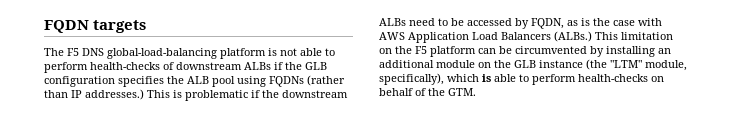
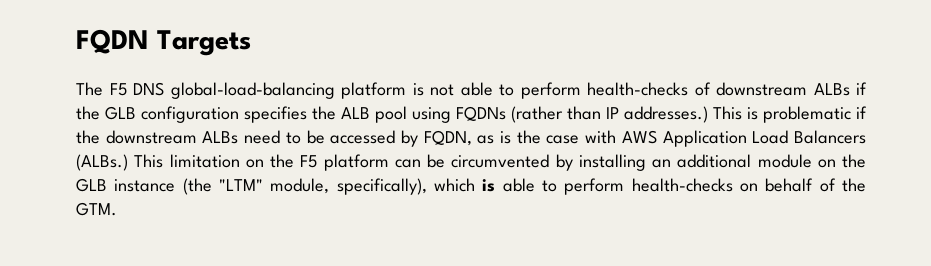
[93,20,147,33] targets -> [157,30,251,56] Targets

